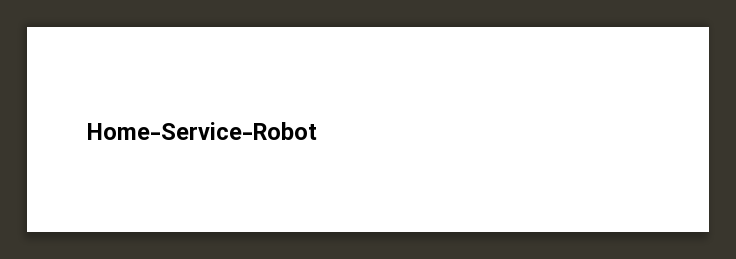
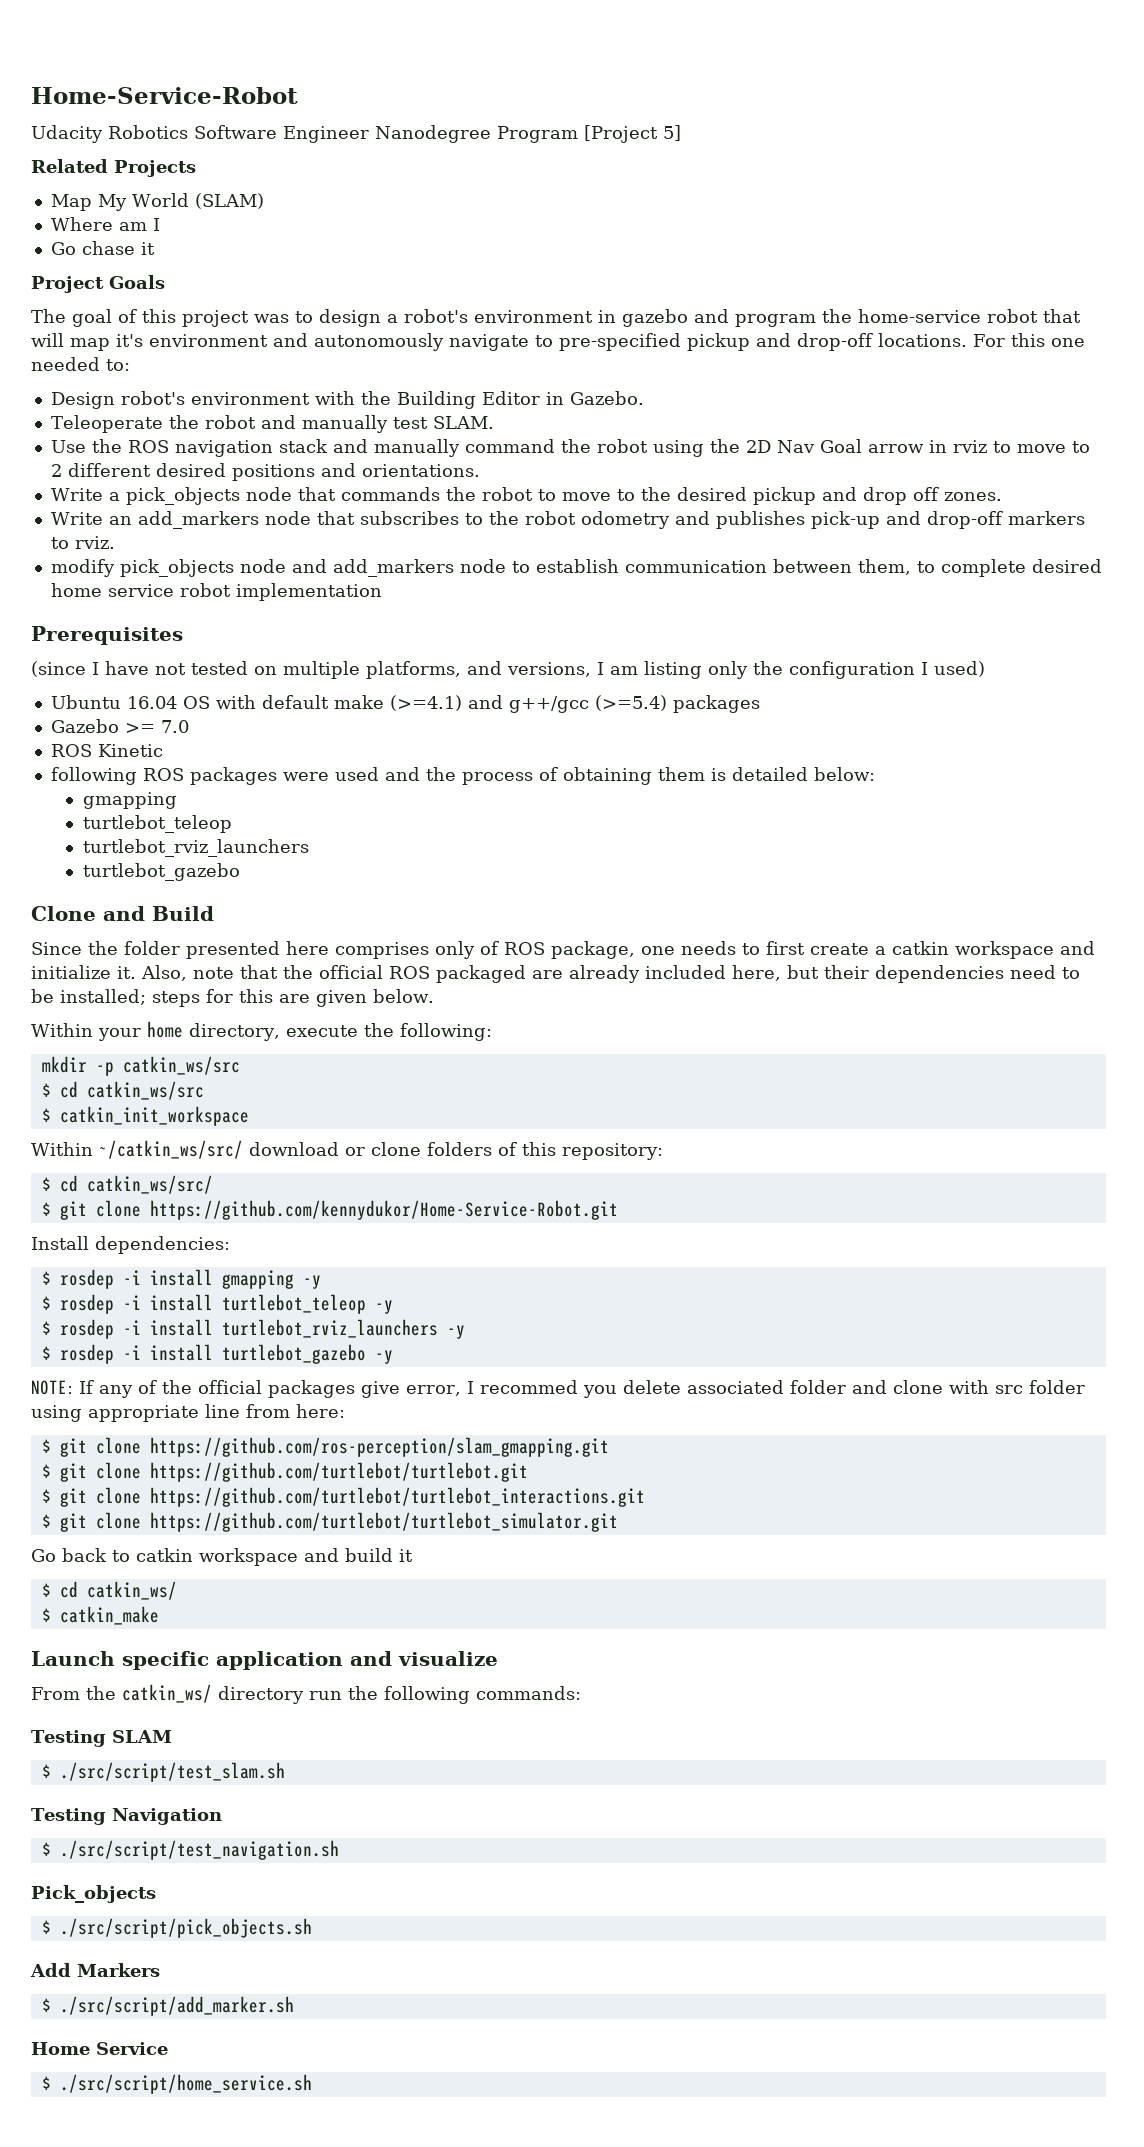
(317, 131) none -> [31,125,681,143] [31,159,196,177] [50,193,264,211] [50,217,160,231] [50,241,155,255] [31,275,165,293] [31,309,1081,327] [31,333,1085,351] [31,357,130,371] [50,391,644,409] [50,415,494,433] [50,439,1090,457] [50,463,480,481] [50,487,1002,505] [50,511,1085,529] [50,536,115,549] [50,559,1102,577] [50,583,382,601] [31,626,183,645] [31,661,985,679] [50,695,760,713] [50,719,189,733] [50,744,163,757] [50,767,875,785] [82,792,177,809] [82,815,232,833] [82,839,309,857] [82,863,240,881] [31,906,214,921] [31,941,1095,959] [31,965,1080,983] [31,989,434,1007] [31,1021,492,1041] [41,1056,240,1076] [41,1081,204,1100] [41,1106,249,1126] [31,1140,663,1160] [41,1175,213,1194] [41,1200,618,1220] [31,1236,230,1254] [41,1269,321,1289] [41,1294,393,1314] [41,1319,465,1339] [41,1344,393,1364] [31,1380,1085,1398] [31,1404,345,1422] [41,1437,609,1457] [41,1462,528,1482] [41,1487,645,1507] [41,1512,618,1532] [31,1548,413,1566] [41,1581,177,1600] [41,1606,159,1625] [31,1651,498,1670] [31,1684,581,1704] [31,1730,172,1747] [41,1762,285,1782] [31,1808,222,1825] [41,1840,339,1860] [31,1885,156,1903] [41,1918,312,1938] [30,1963,160,1977] [41,1996,294,2016] [31,2042,168,2055] [41,2074,312,2094] // Udacity Robotics Software Engineer Nanodegree Program [Project 5] // Related Projects // Map My World (SLAM) // Where am I // Go chase it // Project Goals // The goal of this project was to design a robot's environment in gazebo and program the home-service robot that will map it's environment and autonomously navigate to pre-specified pickup and drop-off locations. For this one needed to: // Design robot's environment with the Building Editor in Gazebo. // Teleoperate the robot and manually test SLAM. // Use the ROS navigation stack and manually command the robot using the 2D Nav Goal arrow in rviz to move to 2 different desired positions and orientations. // Write a pick_objects node that commands the robot to move to the desired pickup and drop off zones. // Write an add_markers node that subscribes to the robot odometry and publishes pick-up and drop-off markers to rviz. // modify pick_objects node and add_markers node to establish communication between them, to complete desired home service robot implementation // Prerequisites // (since I have not tested on multiple platforms, and versions, I am listing only the configuration I used) // Ubuntu 16.04 OS with default make (>=4.1) and g++/gcc (>=5.4) packages // Gazebo >= 7.0 // ROS Kinetic // following ROS packages were used and the process of obtaining them is detailed below: // gmapping // turtlebot_teleop // turtlebot_rviz_launchers // turtlebot_gazebo // Clone and Build // Since the folder presented here comprises only of ROS package, one needs to first create a catkin workspace and initialize it. Also, note that the official ROS packaged are already included here, but their dependencies need to be installed; steps for this are given below. // Within your home directory, execute the following: // mkdir -p catkin_ws/src // $ cd catkin_ws/src // $ catkin_init_workspace // Within ~/catkin_ws/src/ download or clone folders of this repository: // $ cd catkin_ws/src/ // $ git clone https://github.com/kennydukor/Home-Service-Robot.git // Install dependencies: // $ rosdep -i install gmapping -y // $ rosdep -i install turtlebot_teleop -y // $ rosdep -i install turtlebot_rviz_launchers -y // $ rosdep -i install turtlebot_gazebo -y // NOTE: If any of the official packages give error, I recommed you delete associated folder and clone with src folder using appropriate line from here: // $ git clone https://github.com/ros-perception/slam_gmapping.git // $ git clone https://github.com/turtlebot/turtlebot.git // $ git clone https://github.com/turtlebot/turtlebot_interactions.git // $ git clone https://github.com/turtlebot/turtlebot_simulator.git // Go back to catkin workspace and build it // $ cd catkin_ws/ // $ catkin_make // Launch specific application and visualize // From the catkin_ws/ directory run the following commands: // Testing SLAM // $ ./src/script/test_slam.sh // Testing Navigation // $ ./src/script/test_navigation.sh // Pick_objects // $ ./src/script/pick_objects.sh // Add Markers // $ ./src/script/add_marker.sh // Home Service // $ ./src/script/home_service.sh

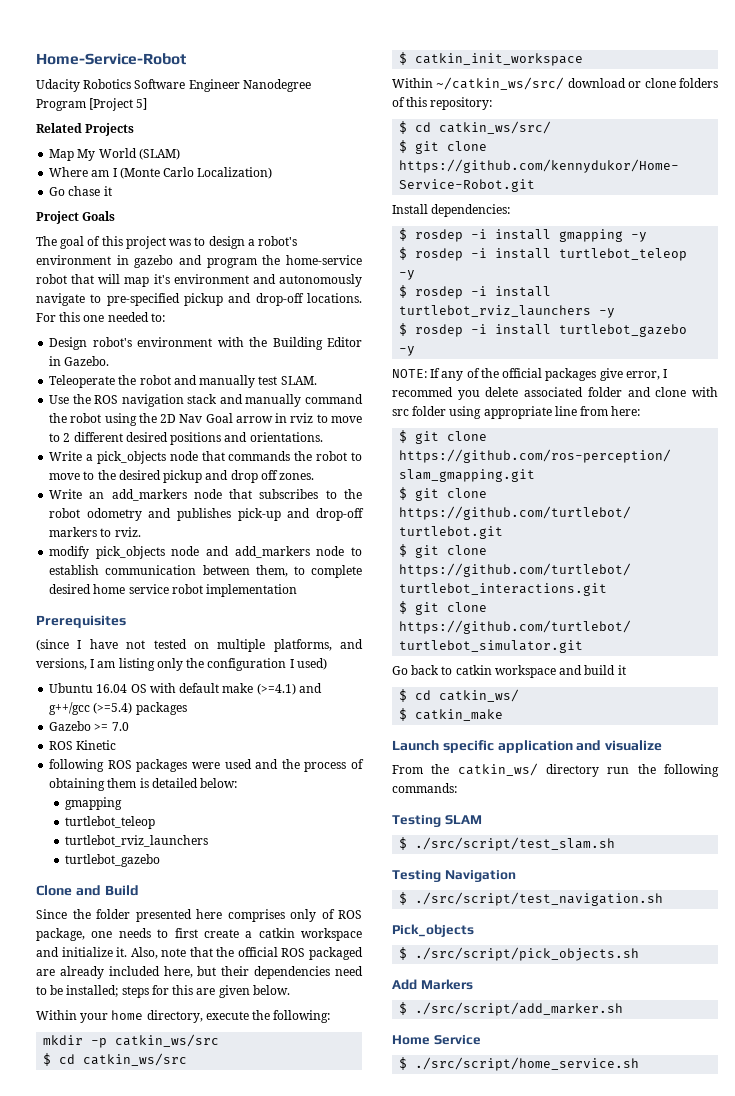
(160, 224) none -> [119,167,273,179] (Monte Carlo Localization)

